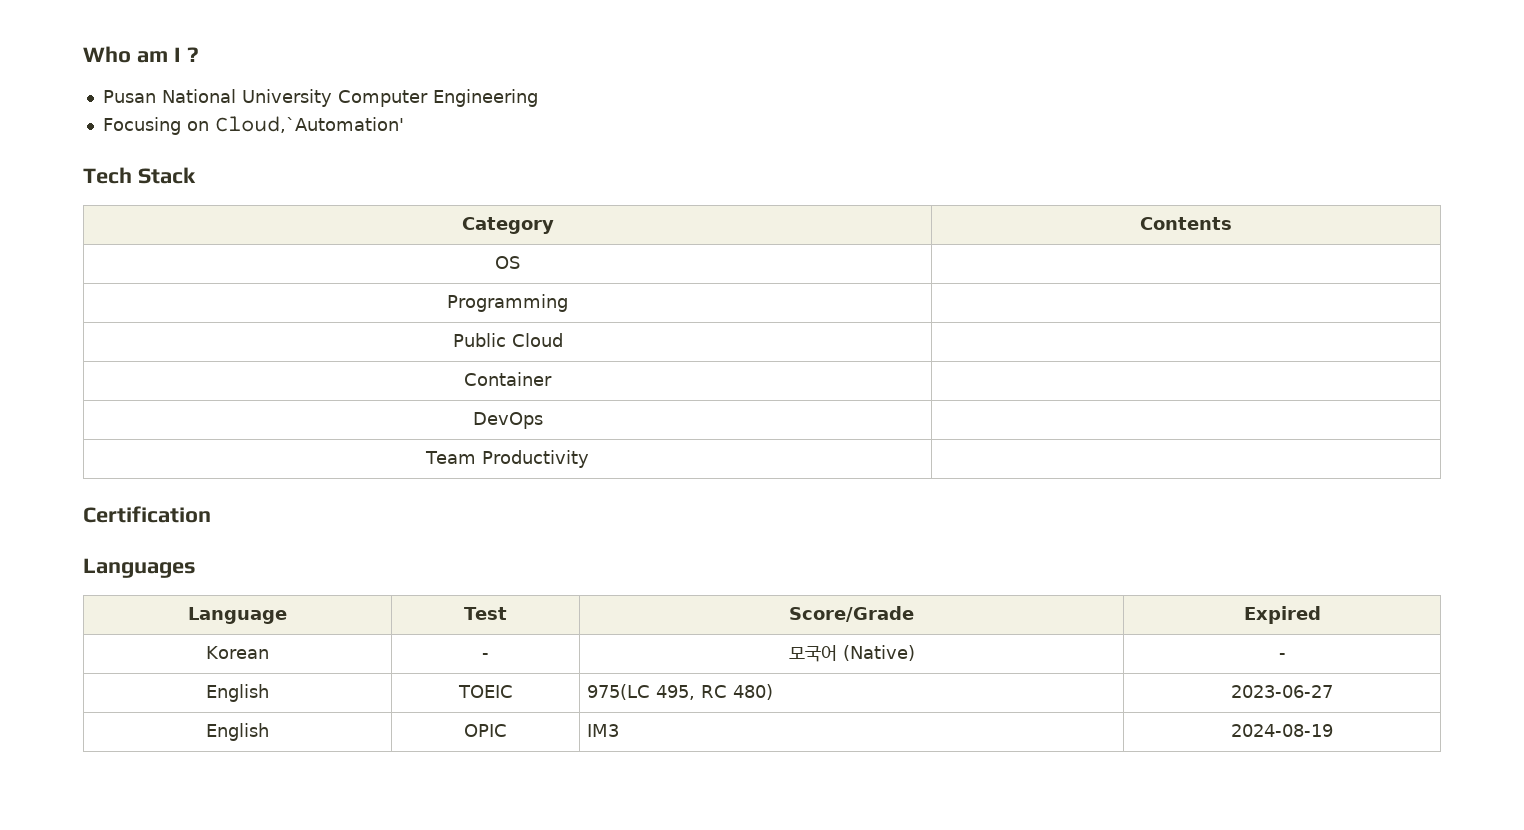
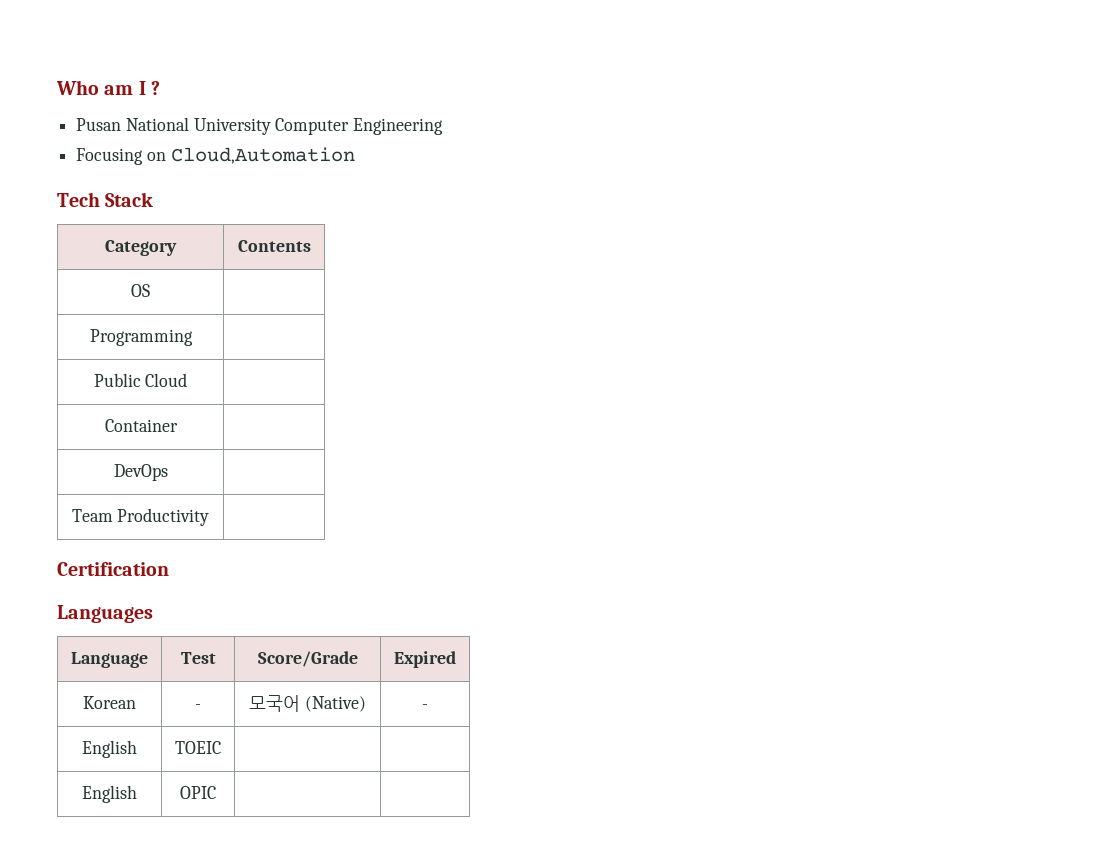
[214,116,404,133] Cloud,`Automation' -> [170,147,355,164] Cloud,Automation
[586,684,773,700] [1231,685,1333,698] 975(LC 495, RC 480) | 2023-06-27 -> (221, 747) |
[586,724,619,737] [1231,724,1333,737] IM3 | 2024-08-19 -> (216, 792) |

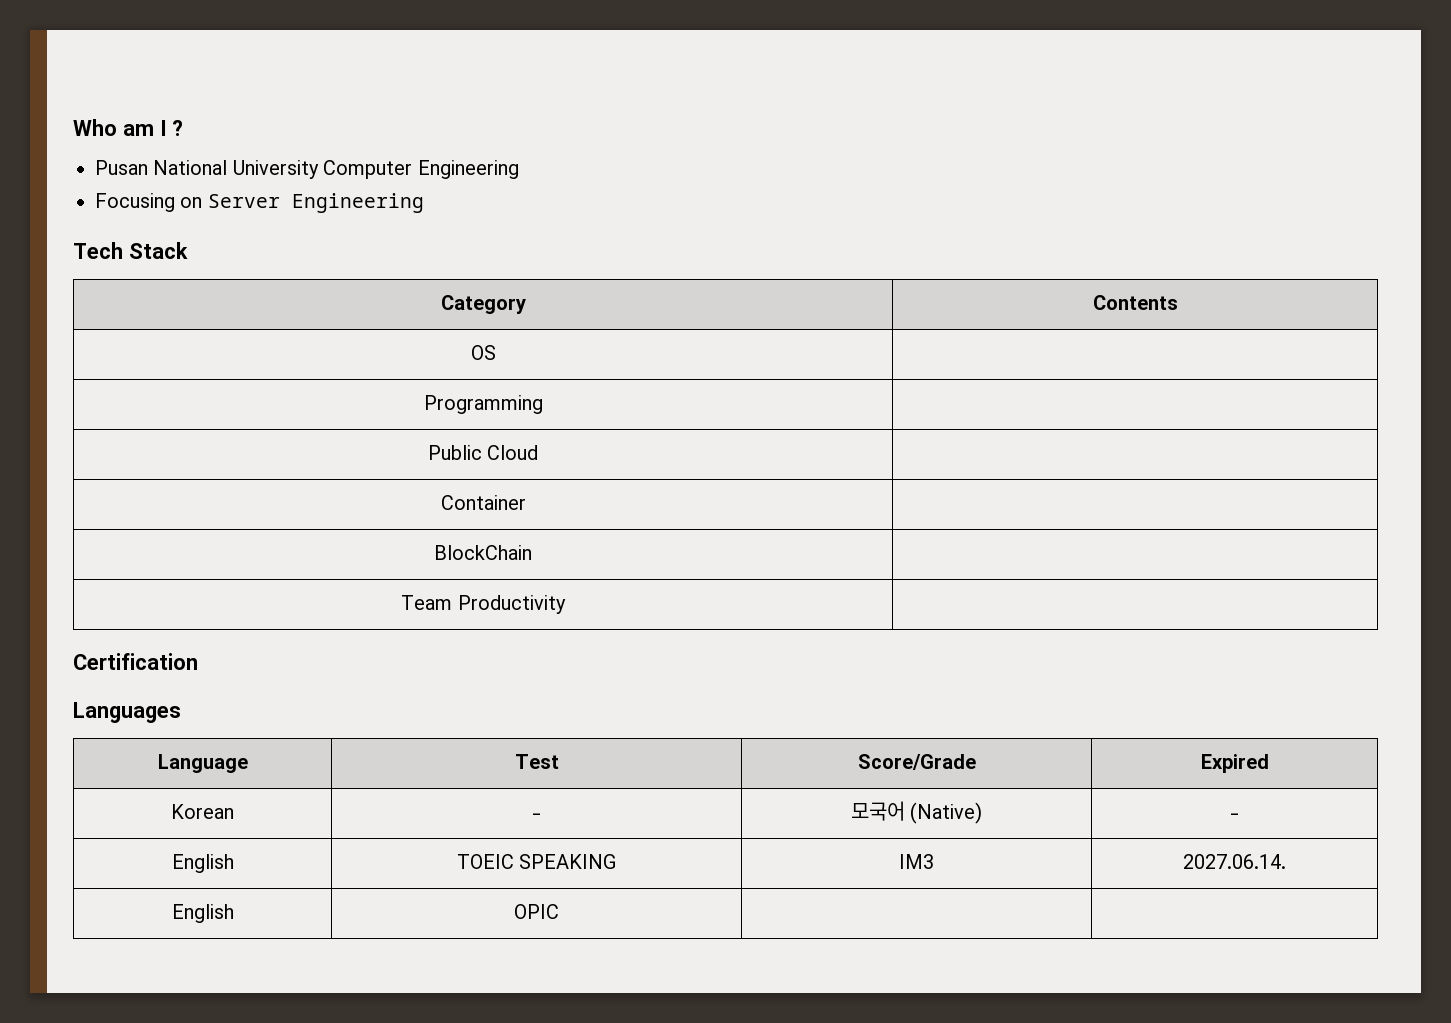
[170,147,355,164] Cloud,Automation -> [207,193,424,213] Server Engineering
[113,464,168,481] DevOps -> [434,545,532,560] BlockChain
(221, 747) | | -> [519,854,617,869] [899,854,934,869] [1183,854,1286,869] SPEAKING | IM3 | 2027.06.14.

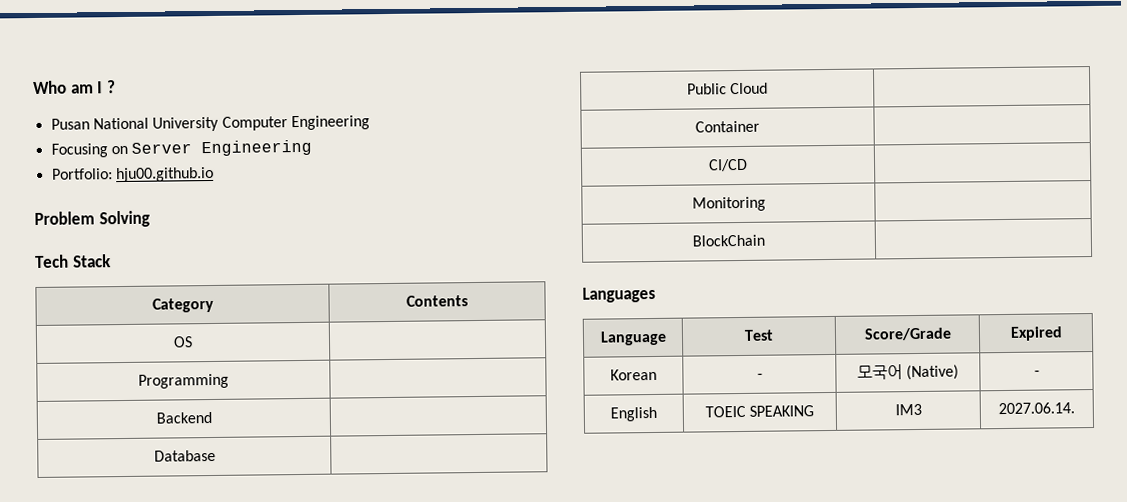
(424, 203) none -> [51,166,214,183] [34,210,150,228] // Portfolio: hju00.github.io // Problem Solving
(543, 404) none -> [155,412,212,424] [153,449,216,462] // Backend | // Database |
(526, 502) none -> [708,158,748,172] [691,196,766,212] // CI/CD | // Monitoring |
[401,595,566,614] [73,653,198,670] // Team Productivity | // Certification -> (765, 240) none
[171,904,234,923] [514,904,559,919] // English | OPIC | | -> (1075, 408) none

